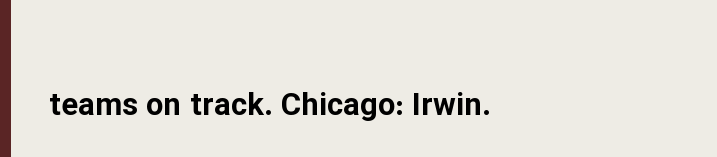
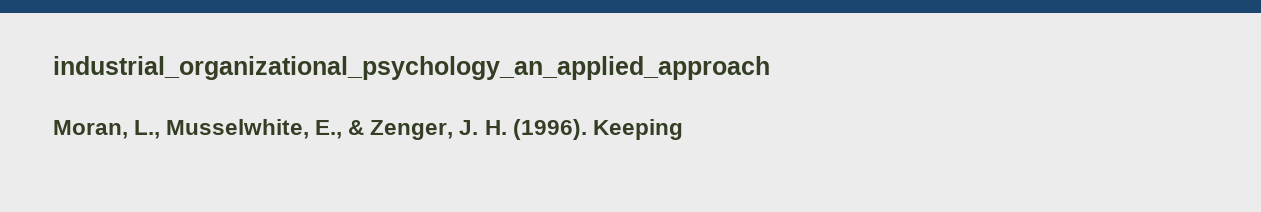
[49,92,492,121] teams on track. Chicago: Irwin. -> [53,56,770,80] [53,119,683,140] industrial_organizational_psychology_an_applied_approach // Moran, L., Musselwhite, E., & Zenger, J. H. (1996). Keeping

